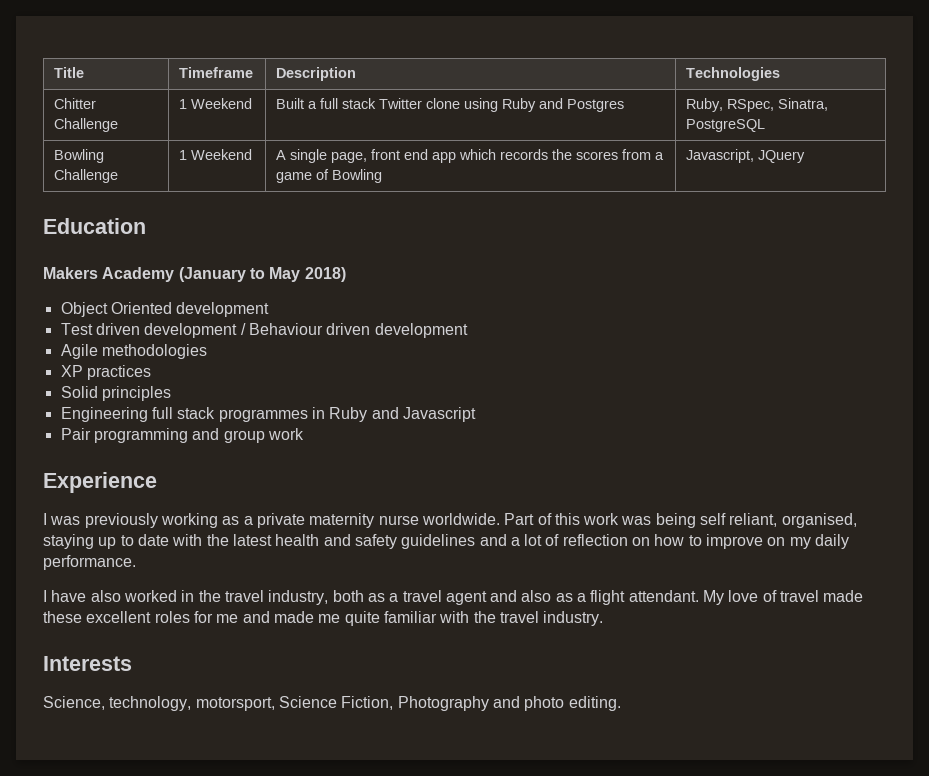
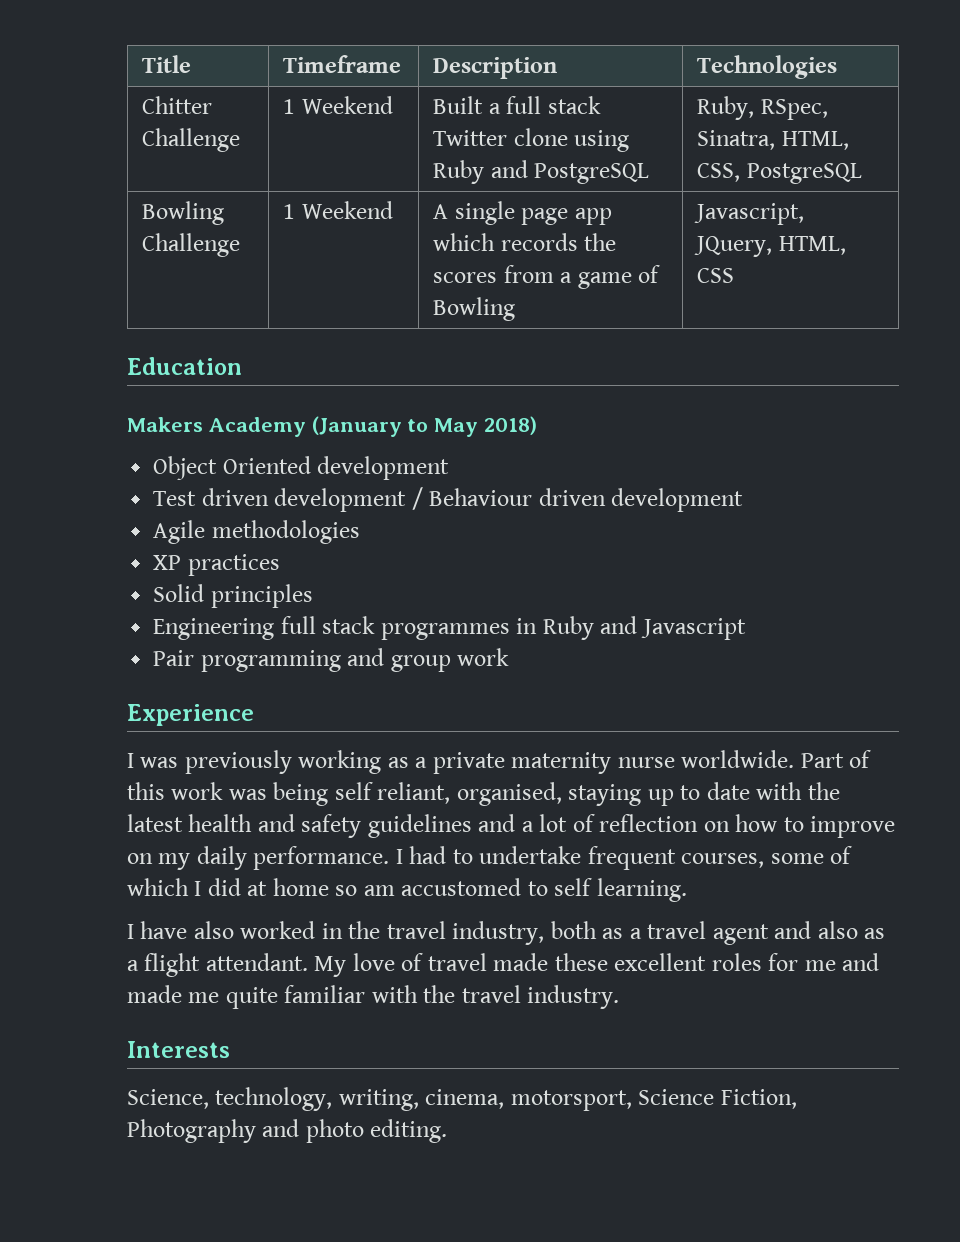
[567,99,625,112] Postgres -> [534,163,650,184] PostgreSQL
(829, 104) none -> [781,131,849,150] [697,163,741,182] HTML, CSS,
[331,149,429,163] page, front end -> [521,208,569,225] page
[758,150,806,163] JQuery -> [694,236,846,257] [697,268,735,283] JQuery, HTML, CSS
(136, 562) none -> [395,846,853,870] [127,878,687,902] I had to undertake frequent courses, some of which I did at home so am accustomed to self learning.
(192, 703) none -> [338,1089,505,1111] writing, cinema,

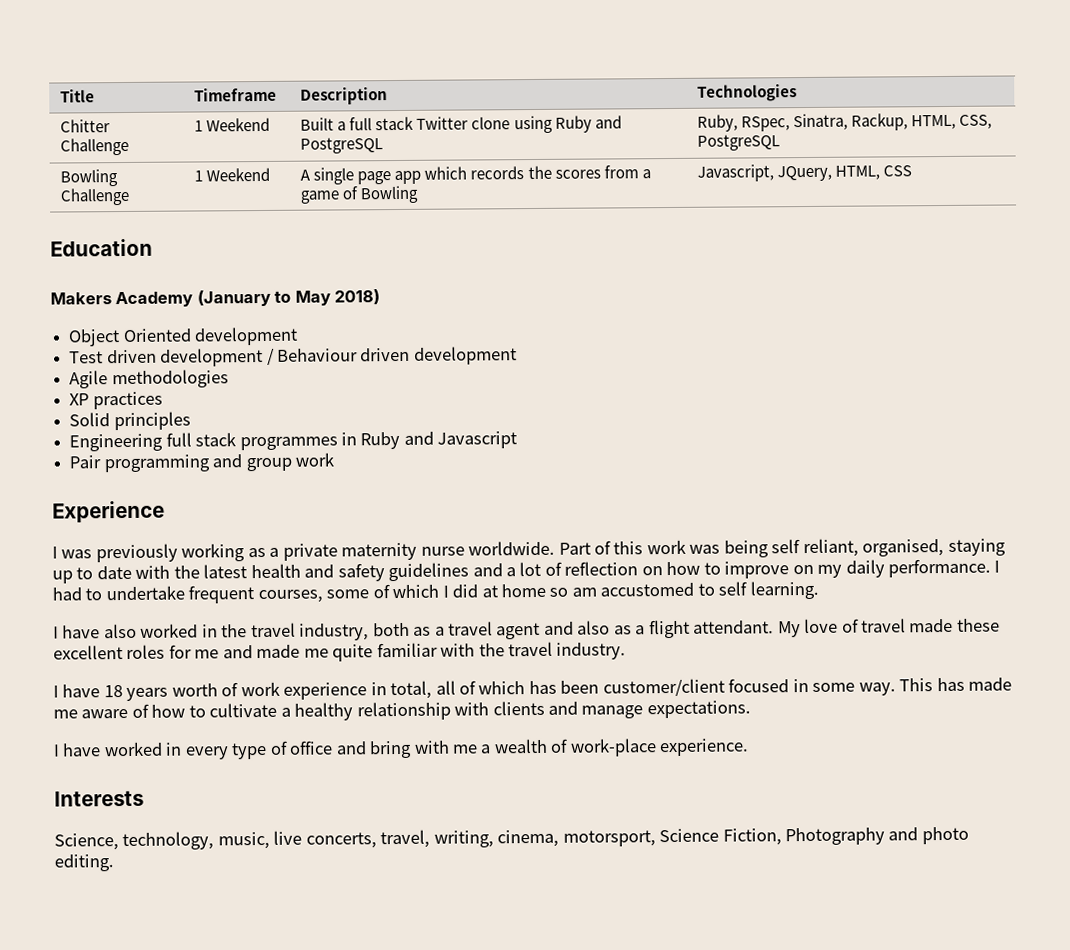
(776, 140) none -> [851,113,909,131] Rackup,
(620, 997) none -> [53,677,1013,701] [53,700,751,721] [53,738,750,760] // I have 18 years worth of work experience in total, all of which has been customer/client focused in some way. This has made me aware of how to cultivate a healthy relationship with clients and manage expectations. // I have worked in every type of office and bring with me a wealth of work-place experience.
(333, 1099) none -> [217,829,431,850] music, live concerts, travel,

